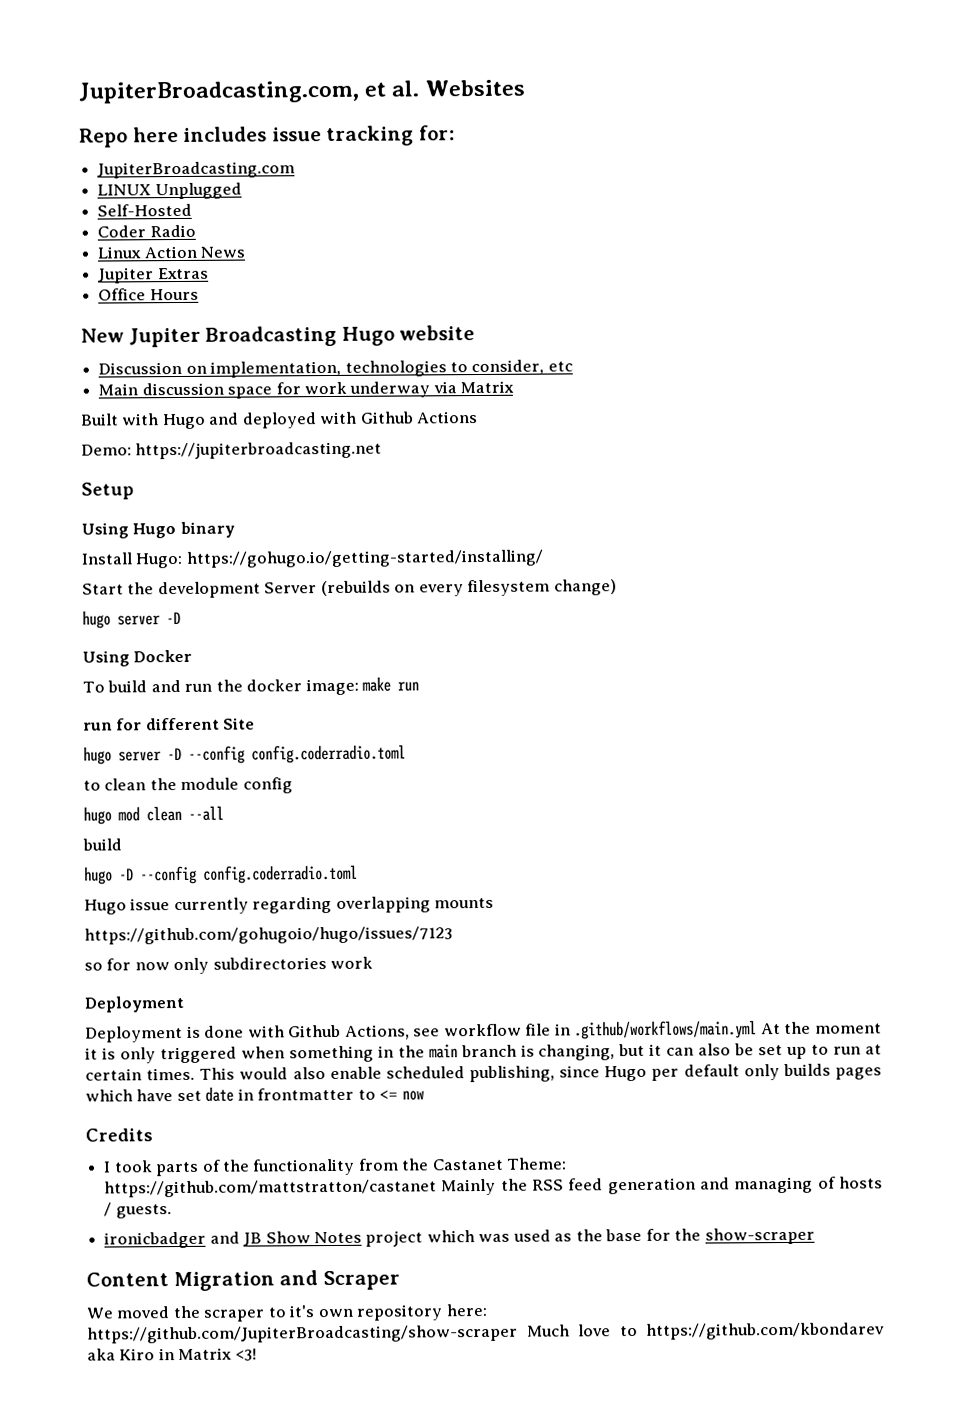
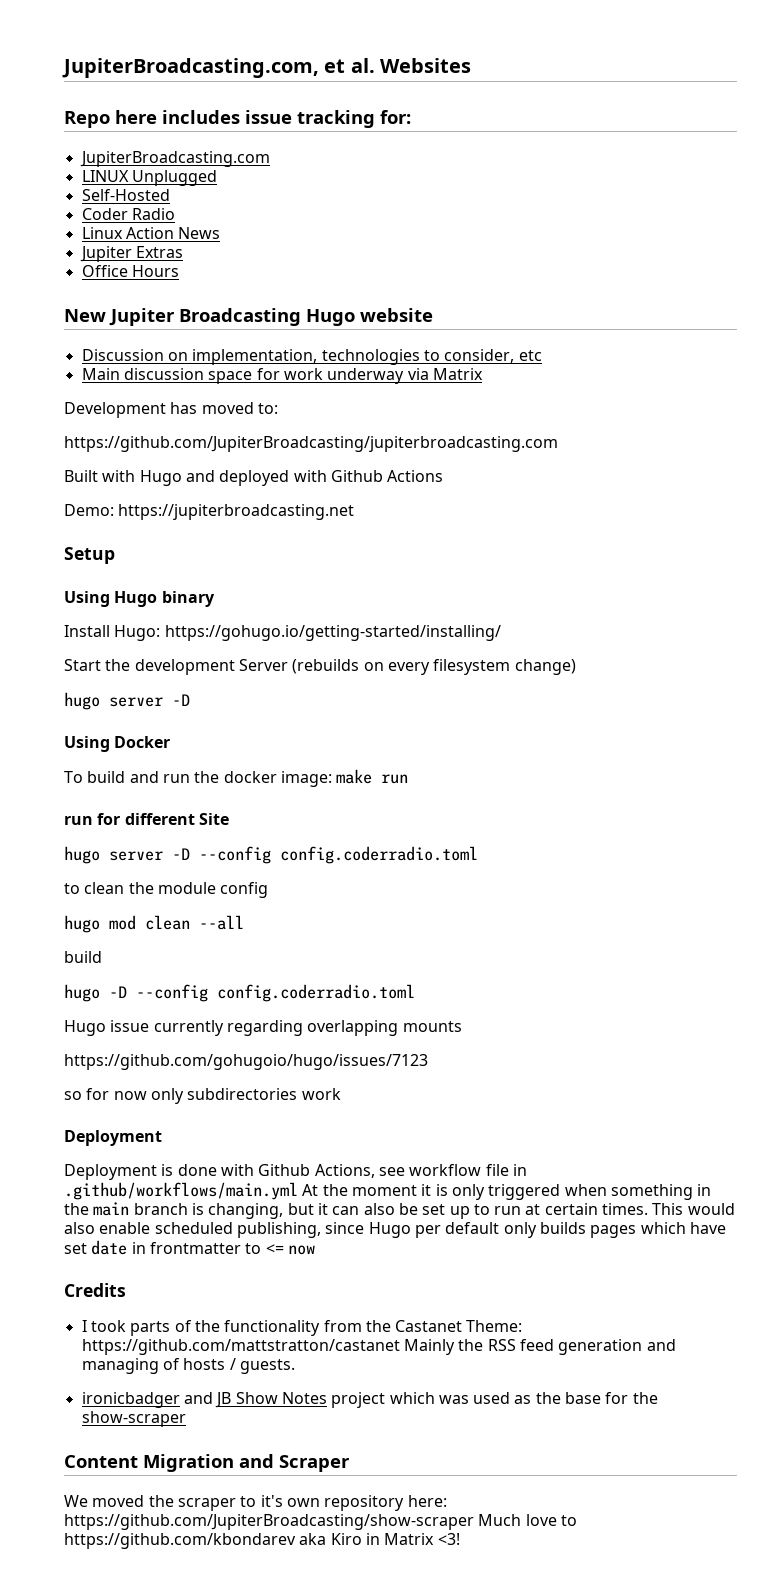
(515, 387) none -> [64,402,278,418] [64,436,558,452] // Development has moved to: // https://github.com/JupiterBroadcasting/jupiterbroadcasting.com

